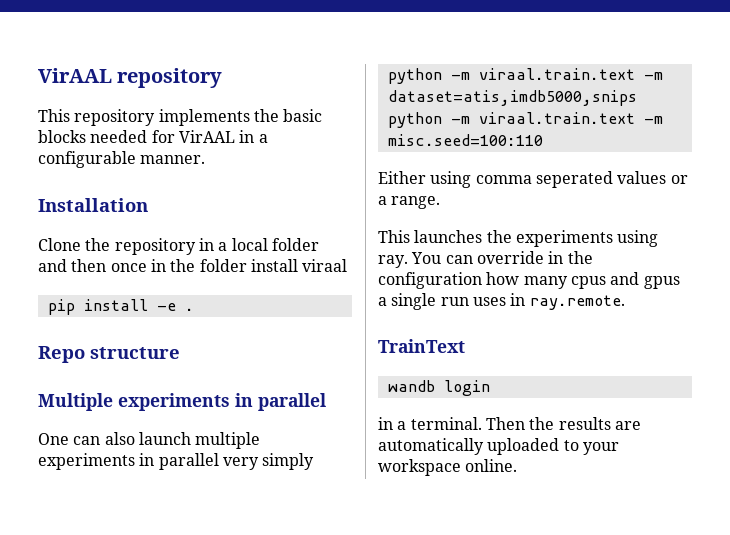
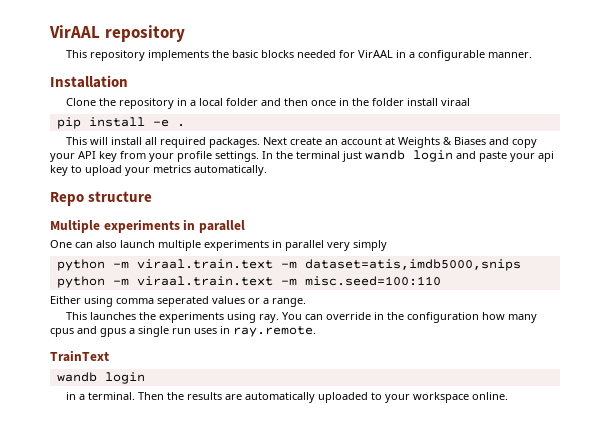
(194, 309) none -> [66,137,538,148] [50,150,554,162] [50,165,267,176] // This will install all required packages. Next create an account at Weights & Biases and copy your API key from your profile settings. In the terminal just wandb login and paste your api key to upload your metrics automatically.

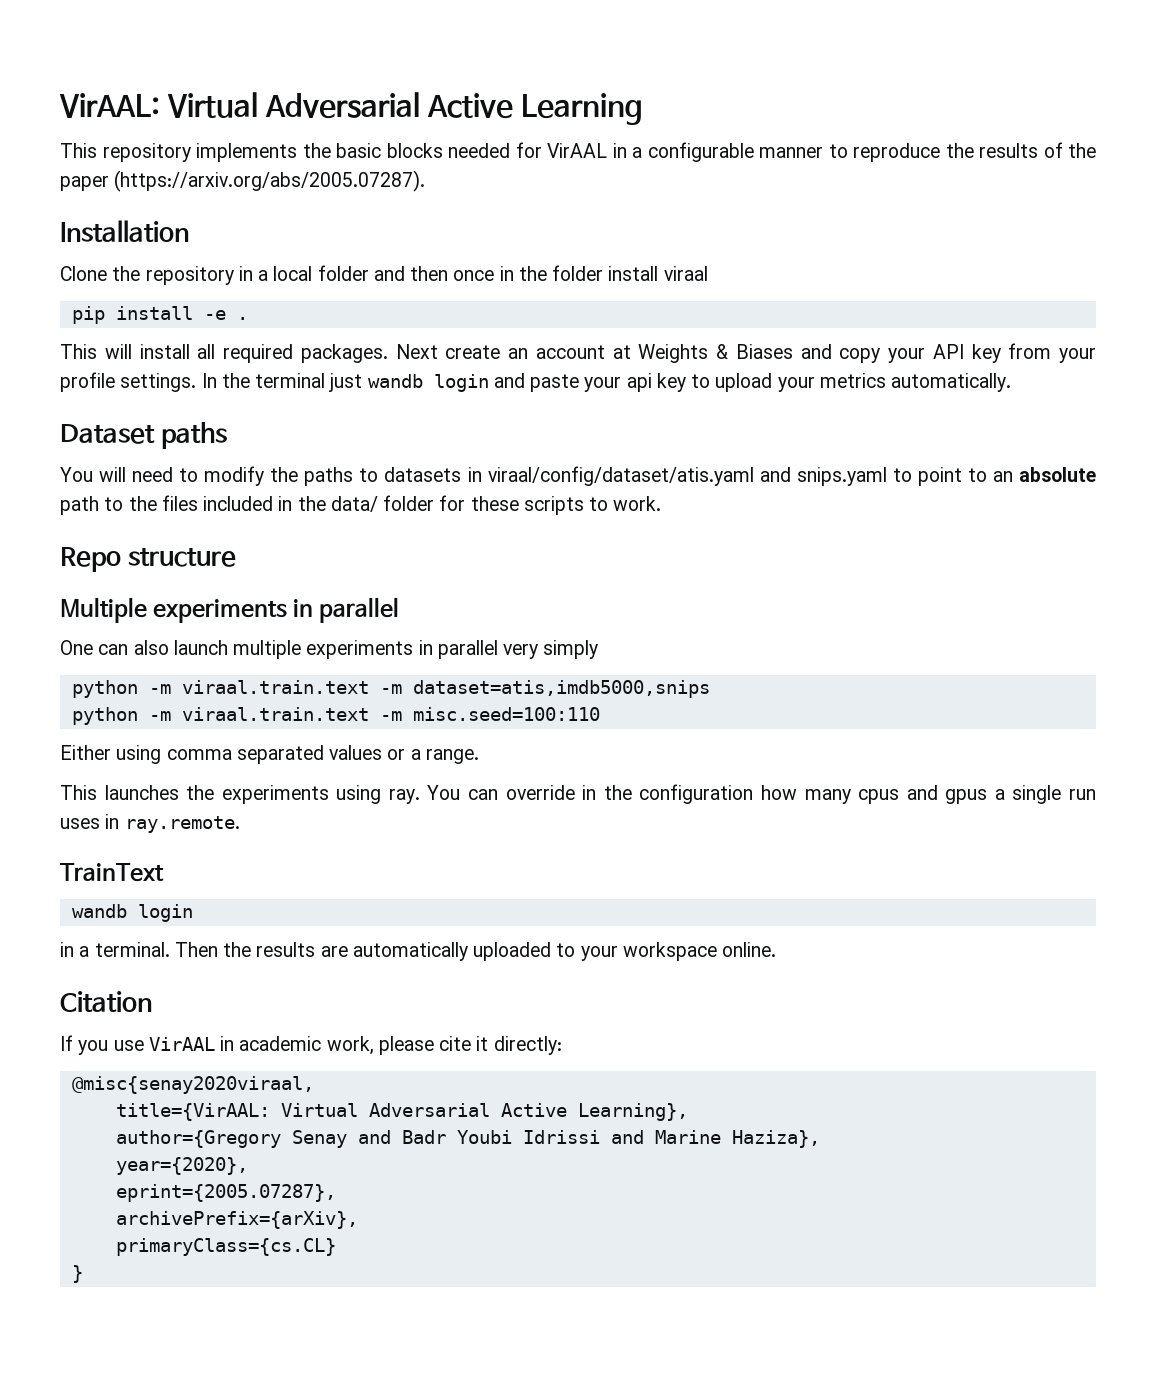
[49,25,185,42] VirAAL repository -> [59,92,644,125] VirAAL: Virtual Adversarial Active Learning
[488,52,533,58] manner. -> [759,142,1096,162] [60,170,426,192] manner to reproduce the results of the paper (https://arxiv.org/abs/2005.07287).
(267, 170) none -> [60,422,227,449] [60,466,1096,486] [60,495,662,515] // Dataset paths // You will need to modify the paths to datasets in viraal/config/dataset/atis.yaml and snips.yaml to point to an absolute path to the files included in the data/ folder for these scripts to work.
[157,296,209,307] seperated -> [236,745,324,764] separated
(509, 396) none -> [60,991,152,1012] [60,1035,562,1055] [71,1076,314,1094] [115,1103,688,1121] [115,1130,820,1148] [115,1157,248,1175] [115,1184,336,1202] [115,1211,358,1229] [115,1238,336,1256] [71,1265,83,1283] // Citation // If you use VirAAL in academic work, please cite it directly: // @misc{senay2020viraal, // title={VirAAL: Virtual Adversarial Active Learning}, // author={Gregory Senay and Badr Youbi Idrissi and Marine Haziza}, // year={2020}, // eprint={2005.07287}, // archivePrefix={arXiv}, // primaryClass={cs.CL} // }

